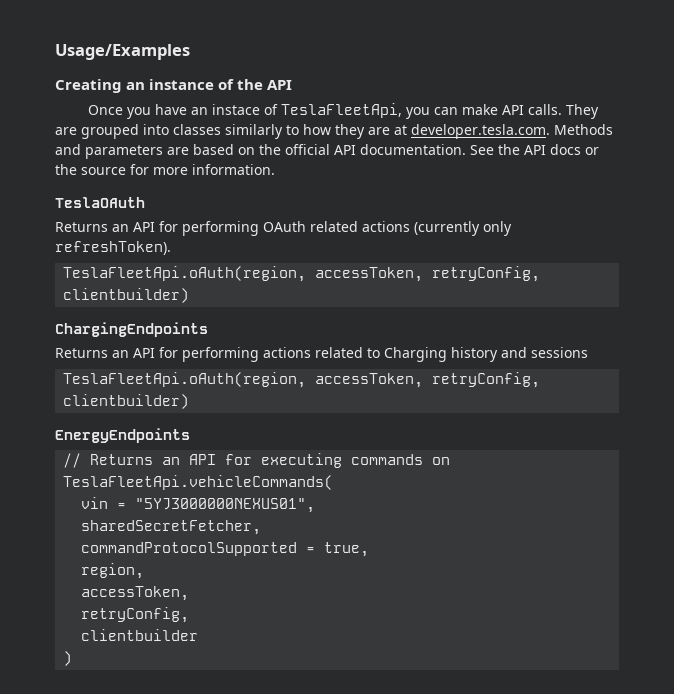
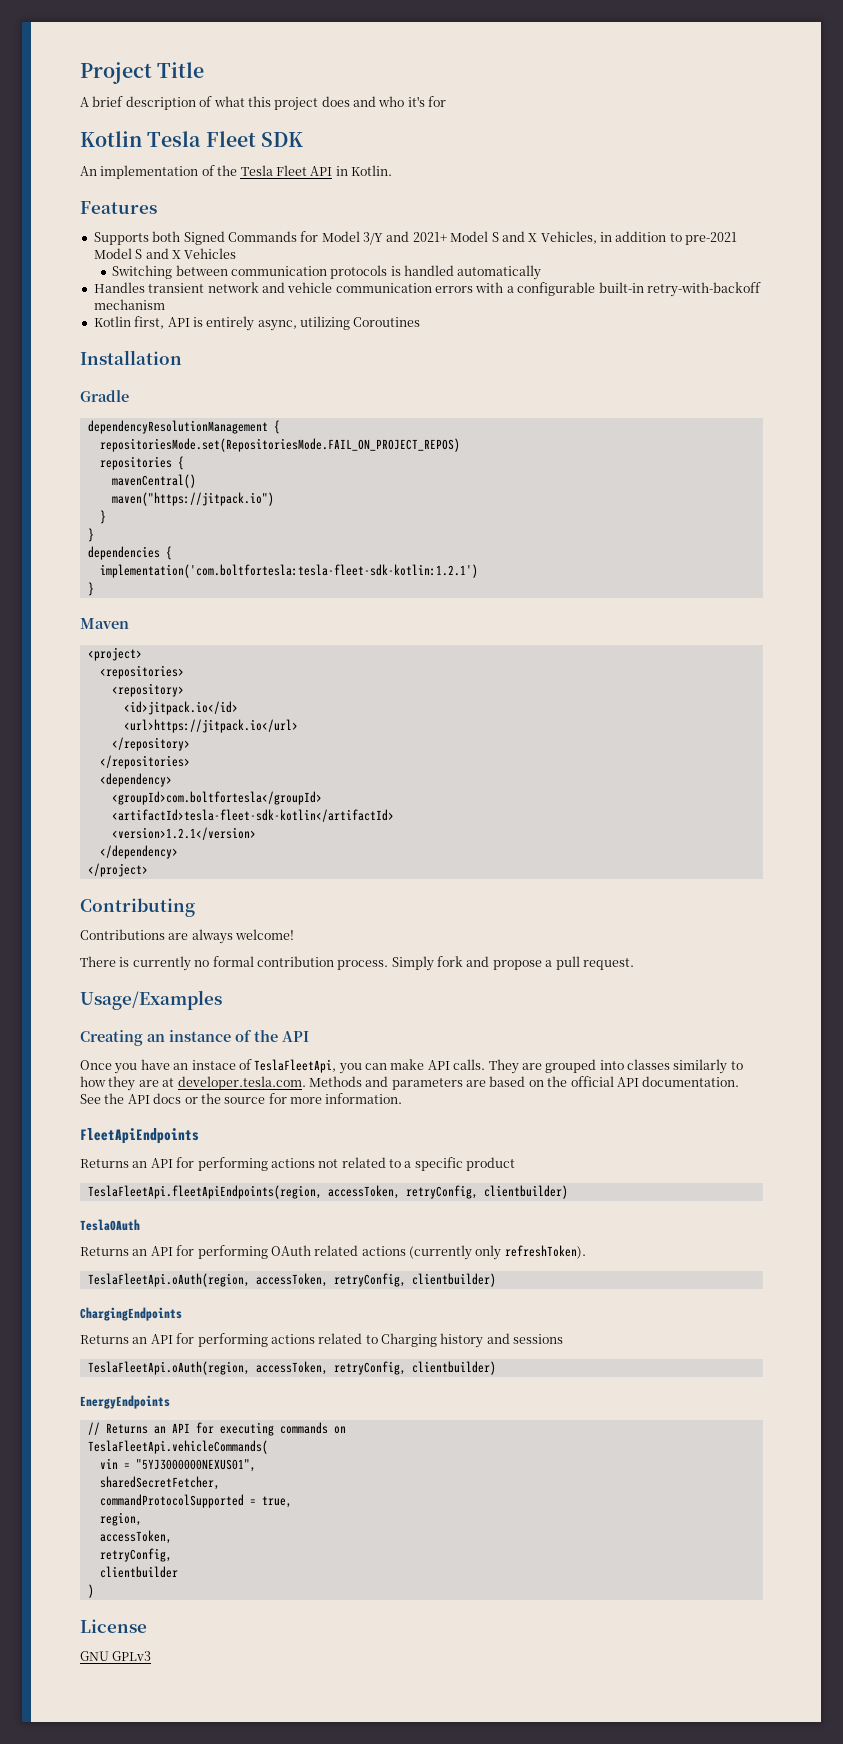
(55, 52) none -> [80,62,205,84] [80,96,447,111] [80,131,303,147] [80,165,392,179] [80,201,157,214] [93,231,738,245] [93,248,237,259] [112,265,542,280] [93,282,761,297] [93,299,165,310] [93,316,421,331] [80,350,182,365] [80,390,129,402] [87,420,280,434] [99,438,460,452] [99,456,184,470] [111,474,196,488] [111,492,274,506] [99,510,106,524] [87,528,94,542] [87,546,172,560] [99,564,478,578] [87,582,94,596] [80,618,129,629] [87,647,142,661] [99,665,184,679] [111,683,184,697] [123,701,238,715] [123,719,298,733] [111,737,190,751] [99,755,190,769] [99,773,172,787] [111,791,322,805] [111,809,394,822] [111,827,256,840] [99,845,178,859] [87,863,148,877] [80,898,195,917] [80,929,295,944] [80,956,634,971] Project Title // A brief description of what this project does and who it's for // Kotlin Tesla Fleet SDK // An implementation of the Tesla Fleet API in Kotlin. // Features // Supports both Signed Commands for Model 3/Y and 2021+ Model S and X Vehicles, in addition to pre-2021 Model S and X Vehicles // Switching between communication protocols is handled automatically // Handles transient network and vehicle communication errors with a configurable built-in retry-with-backoff mechanism // Kotlin first, API is entirely async, utilizing Coroutines // Installation // Gradle // dependencyResolutionManagement { // repositoriesMode.set(RepositoriesMode.FAIL_ON_PROJECT_REPOS) // repositories { // mavenCentral() // maven("https://jitpack.io") // } // } // dependencies { // implementation('com.boltfortesla:tesla-fleet-sdk-kotlin:1.2.1') // } // Maven // <project> // <repositories> // <repository> // <id>jitpack.io</id> // <url>https://jitpack.io</url> // </repository> // </repositories> // <dependency> // <groupId>com.boltfortesla</groupId> // <artifactId>tesla-fleet-sdk-kotlin</artifactId> // <version>1.2.1</version> // </dependency> // </project> // Contributing // Contributions are always welcome! // There is currently no formal contribution process. Simply fork and propose a pull request. //
(275, 169) none -> [80,1128,199,1144] [80,1157,516,1171] [87,1185,568,1199] // FleetApiEndpoints // Returns an API for performing actions not related to a specific product // TeslaFleetApi.fleetApiEndpoints(region, accessToken, retryConfig, clientbuilder)
(73, 658) none -> [80,1619,147,1633] [80,1651,152,1661] // License // GNU GPLv3

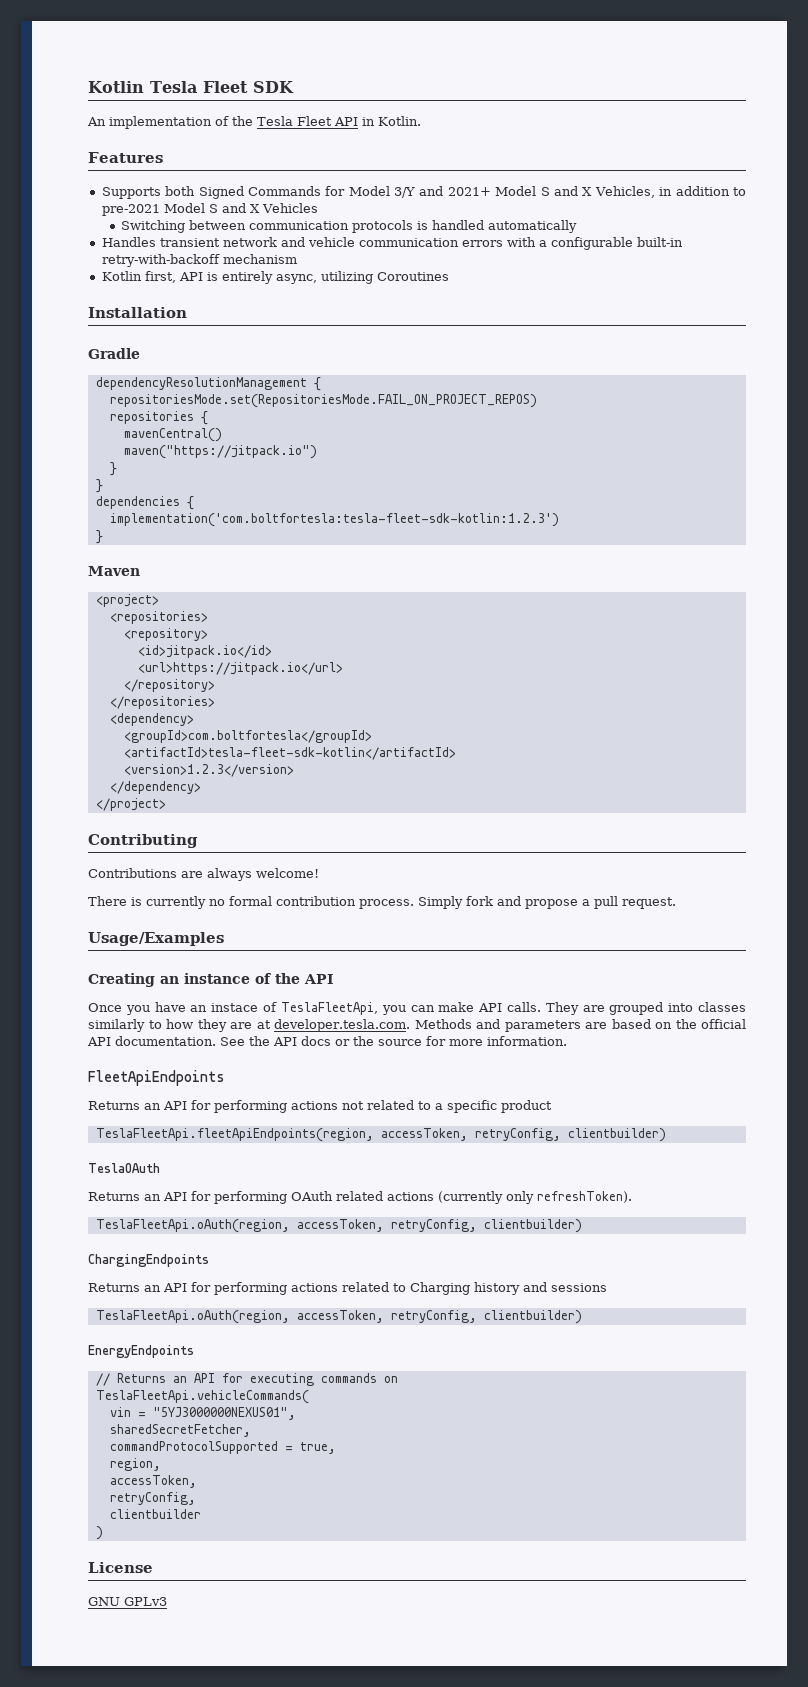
[80,62,205,84] [80,96,447,111] Project Title // A brief description of what this project does and who it's for // -> (88, 87) none
[99,564,478,578] implementation('com.boltfortesla:tesla-fleet-sdk-kotlin:1.2.1') -> [109,513,559,527] implementation('com.boltfortesla:tesla-fleet-sdk-kotlin:1.2.3')
[111,827,256,840] <version>1.2.1</version> -> [123,764,294,777] <version>1.2.3</version>

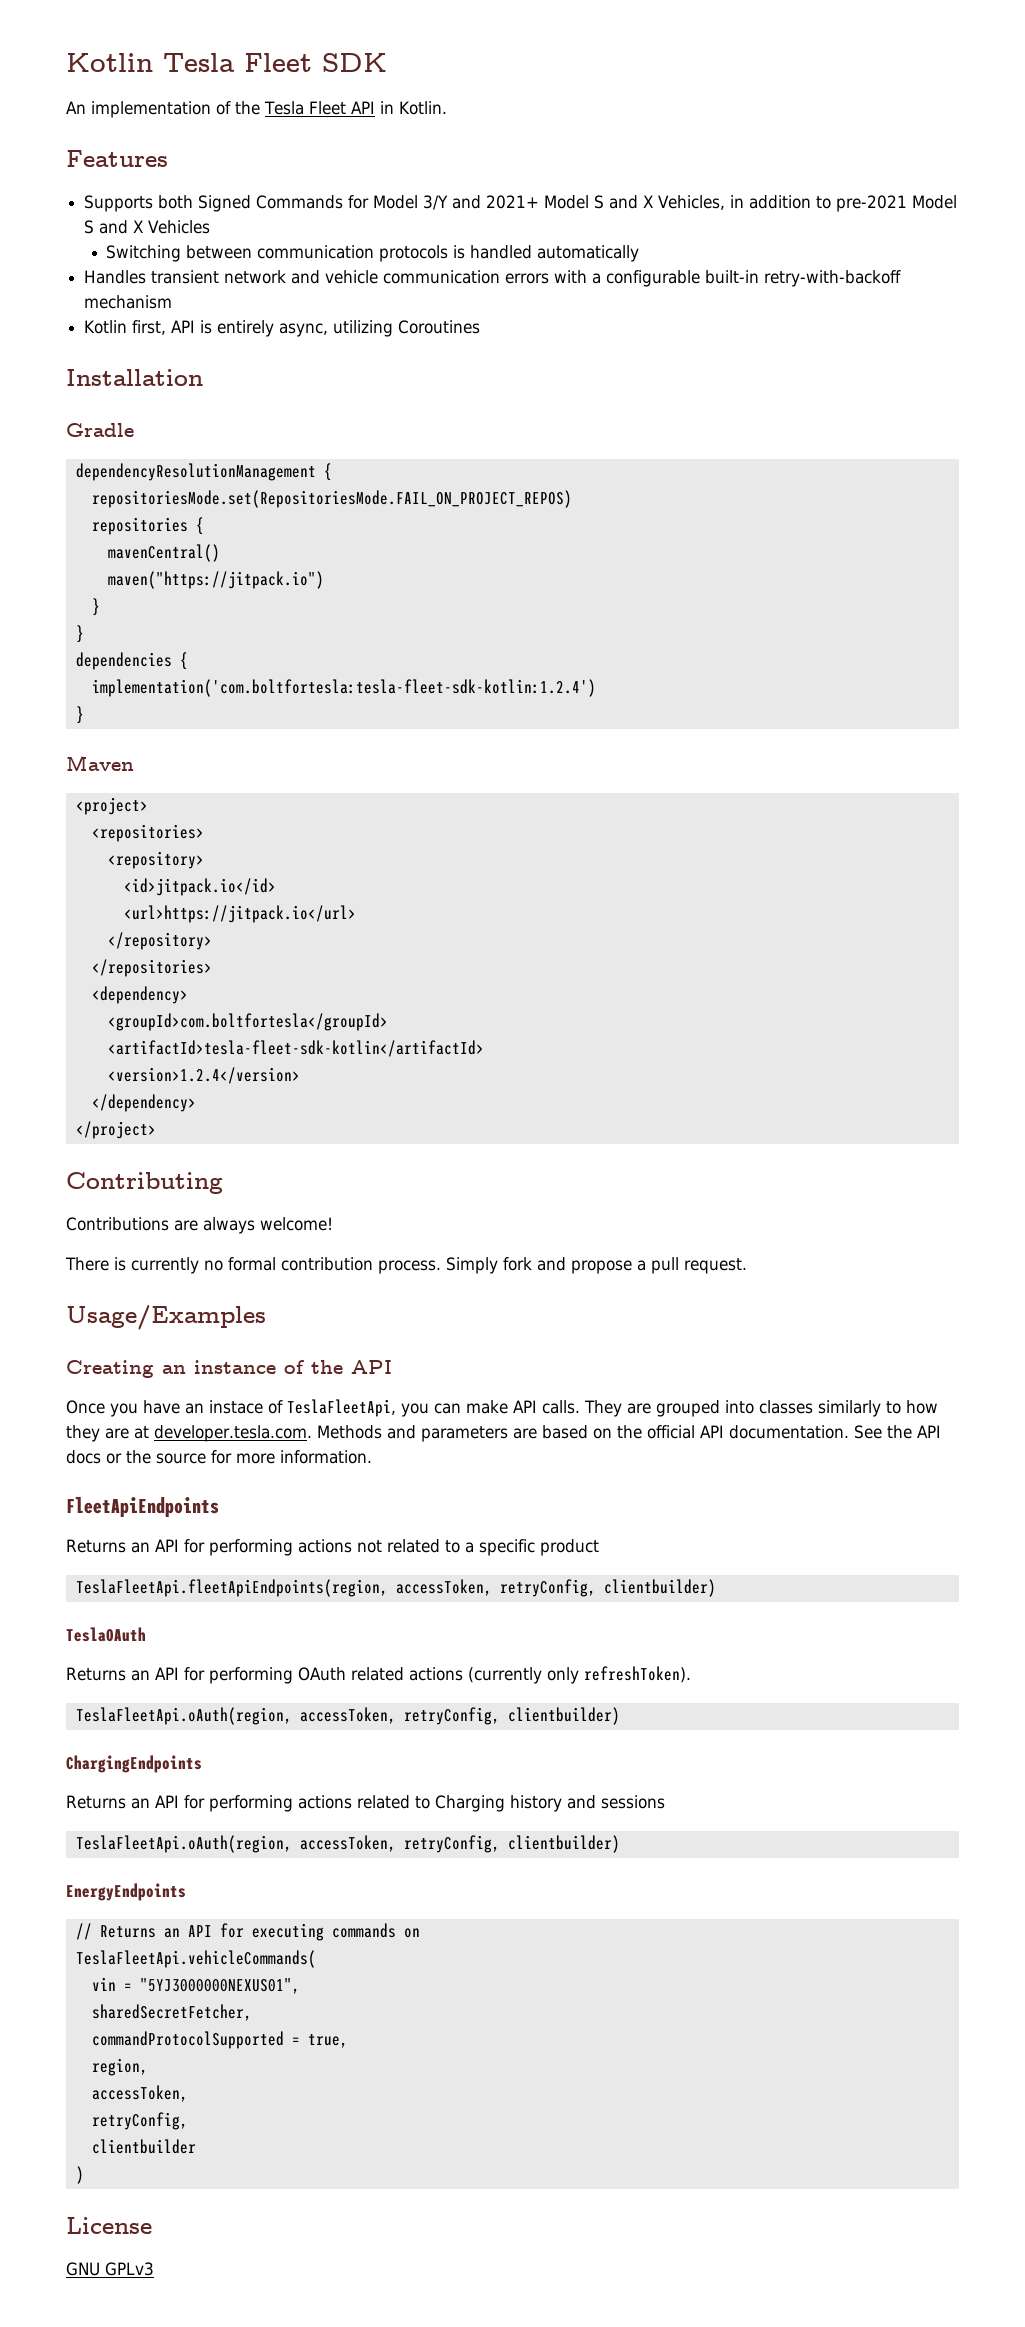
[109,513,559,527] implementation('com.boltfortesla:tesla-fleet-sdk-kotlin:1.2.3') -> [91,679,596,697] implementation('com.boltfortesla:tesla-fleet-sdk-kotlin:1.2.4')
[123,764,294,777] <version>1.2.3</version> -> [107,1067,300,1084] <version>1.2.4</version>

